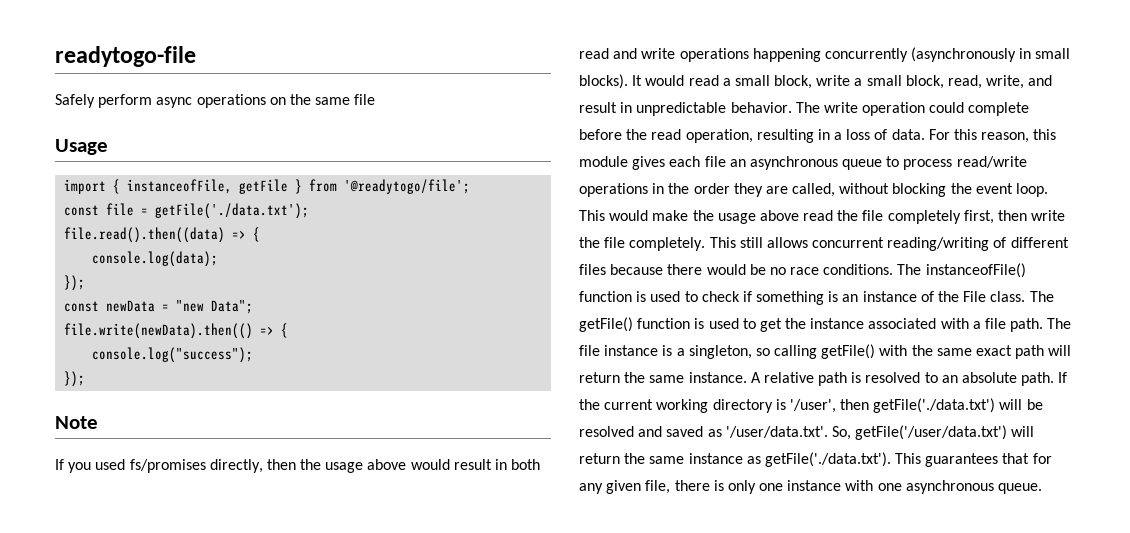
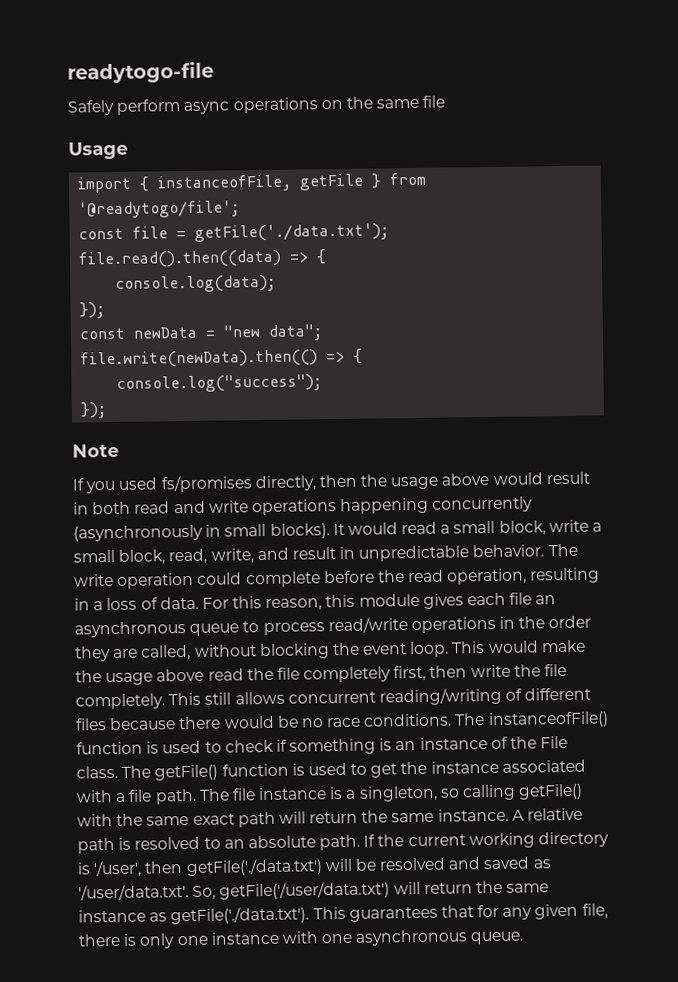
[211,300,254,314] Data"; -> [268,324,323,341] data";

